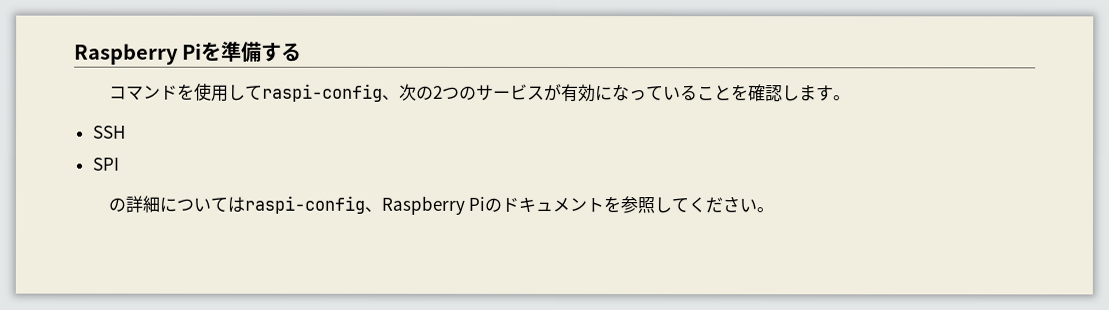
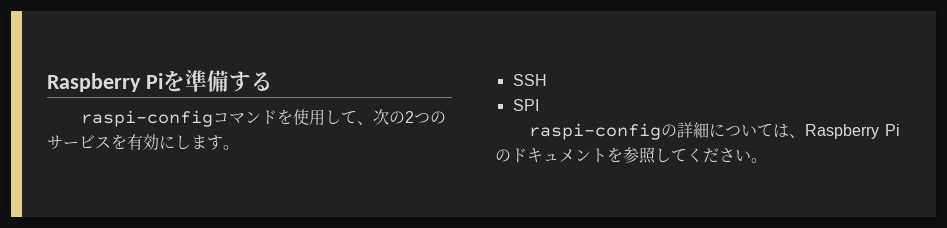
(303, 52) none -> [81,110,214,127] raspi-config
[261,83,383,102] raspi-config -> (358, 117) none
[543,83,783,103] が有効になっていることを確認 -> [111,134,175,151] を有効に
(119, 164) none -> [529,123,662,140] raspi-config
[243,195,365,214] raspi-config -> (790, 131) none

